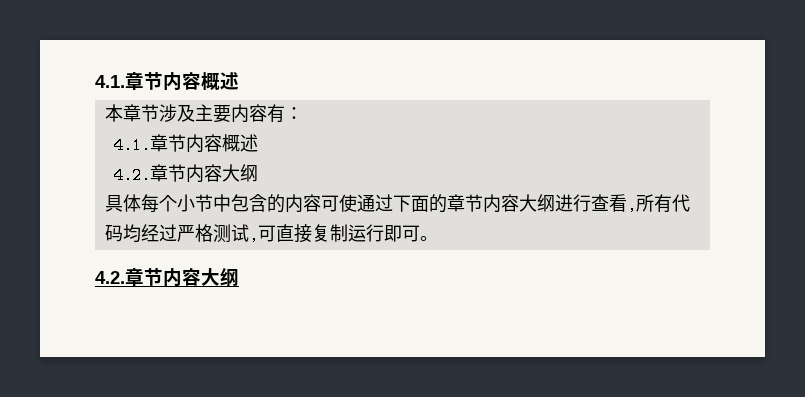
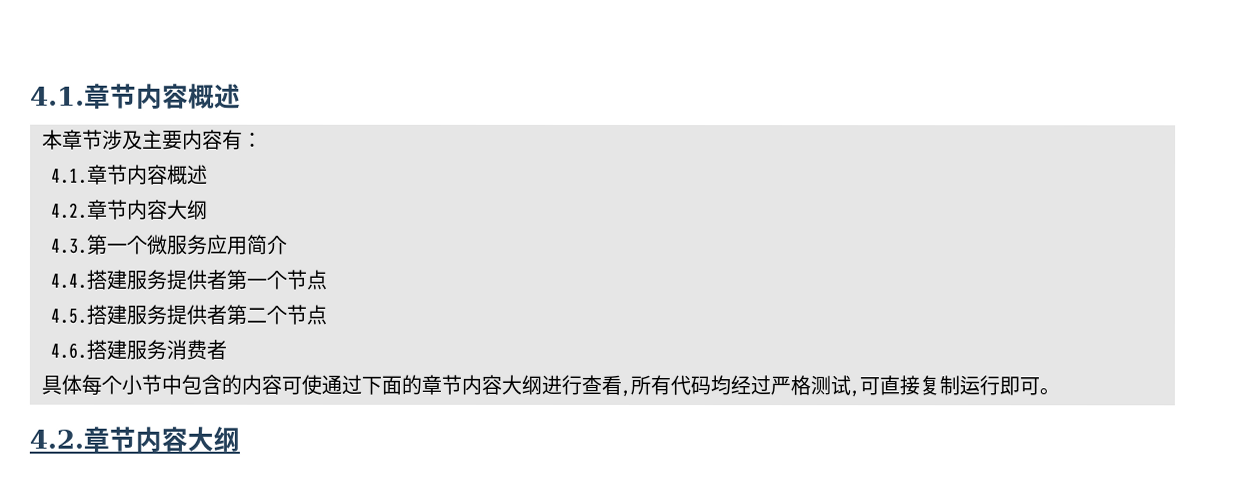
(258, 173) none -> [49,234,288,255] [49,269,327,290] [49,304,327,325] [49,339,227,360] // 4.3.第一个微服务应用简介 // 4.4.搭建服务提供者第一个节点 // 4.5.搭建服务提供者第二个节点 // 4.6.搭建服务消费者

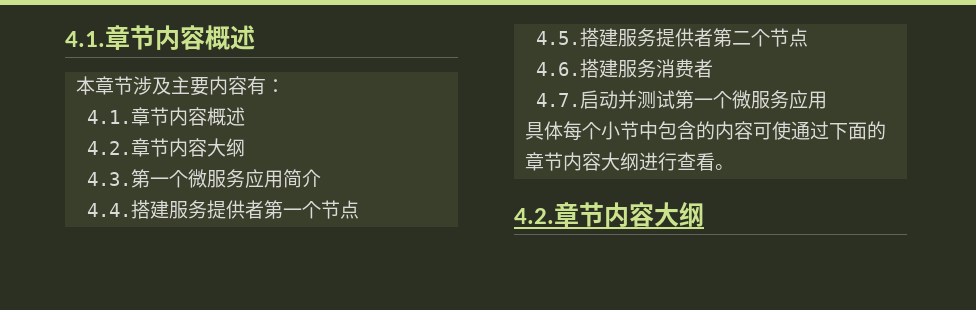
(227, 349) none -> [536,90,828,109] // 4.7.启动并测试第一个微服务应用
[620,375,1040,398] ,所有代码均经过严格测试,可直接复制运行即可 -> (716, 161) none

